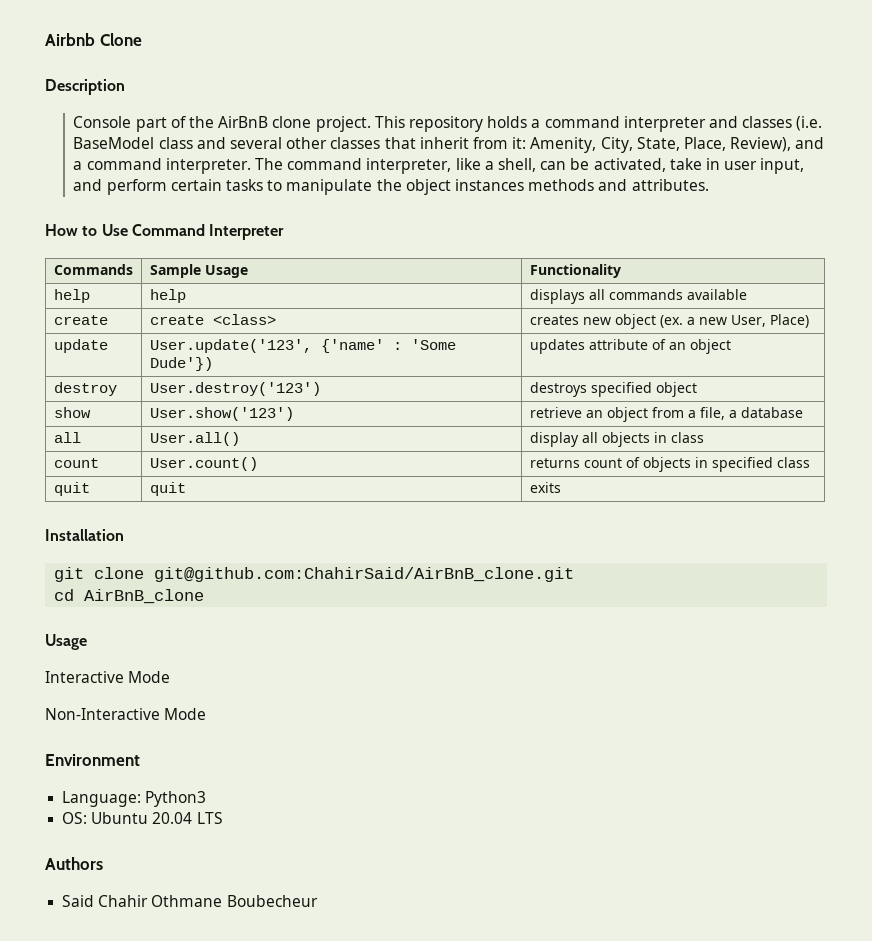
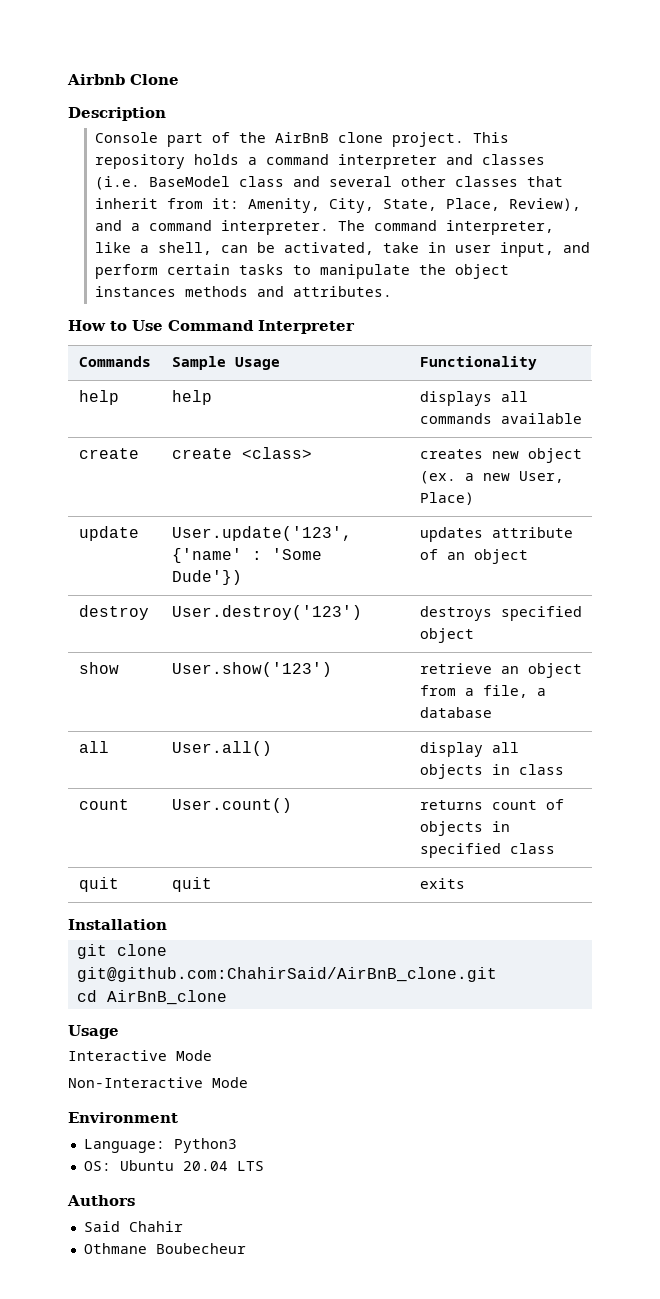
(149, 901) none -> (183, 1226) //

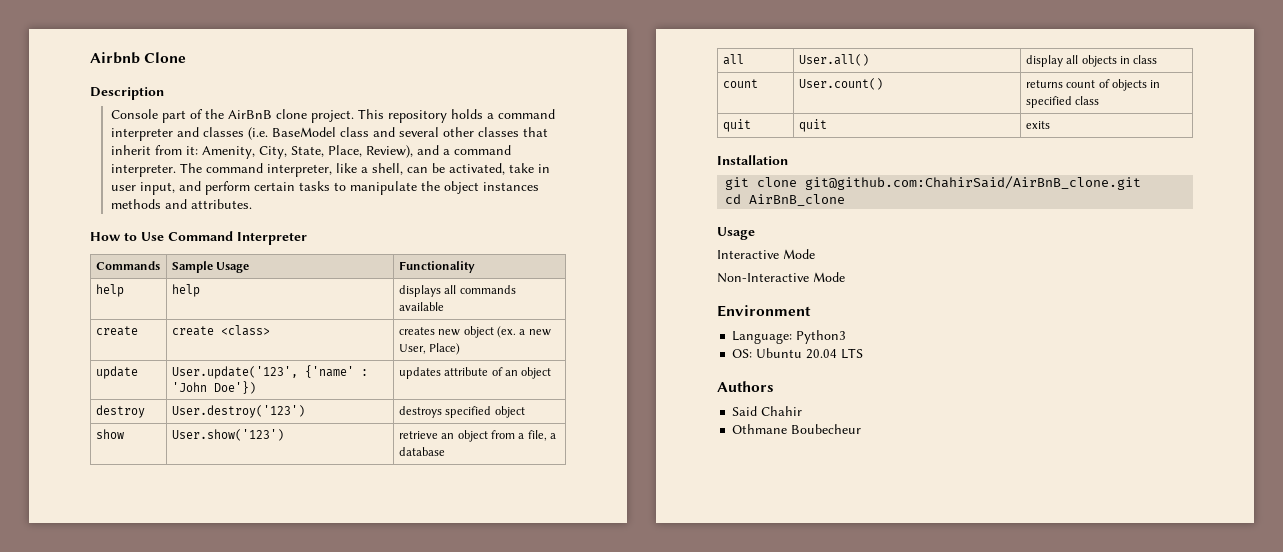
[271,548,322,560] [171,570,242,585] 'Some Dude'}) -> [171,381,256,394] 'John Doe'})

